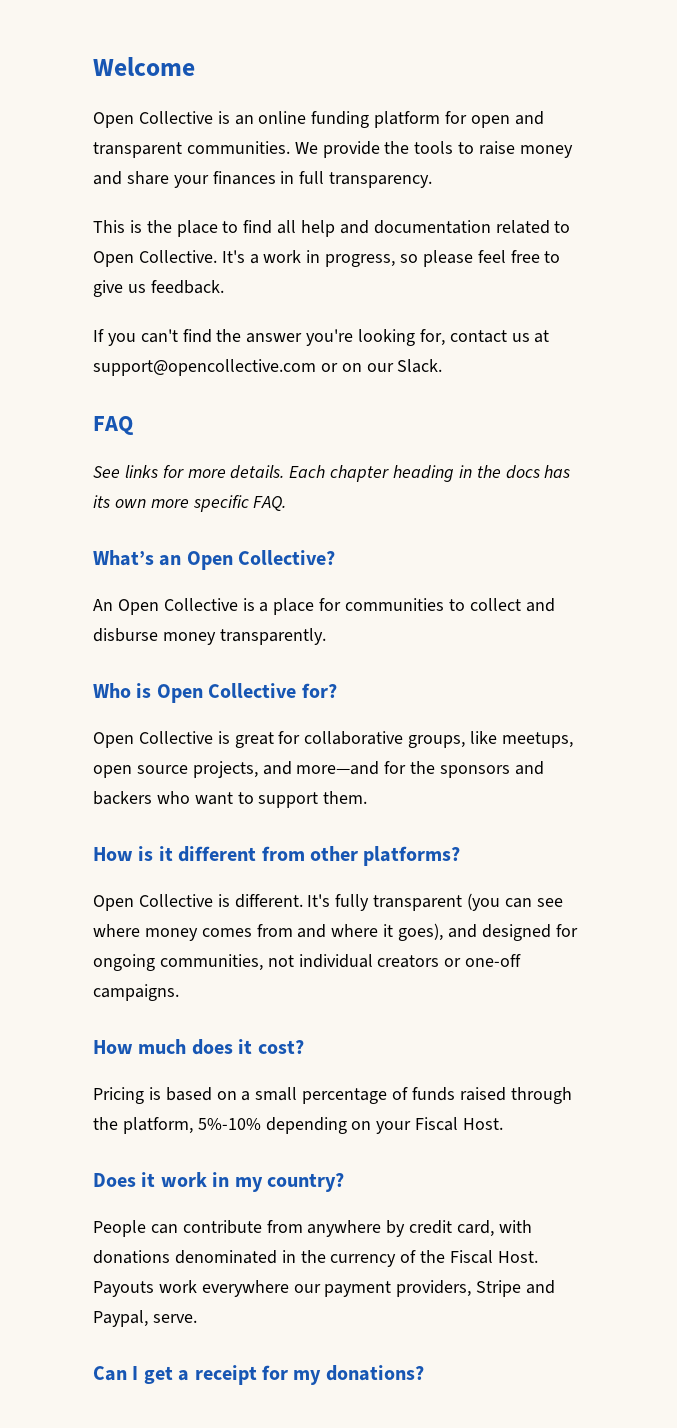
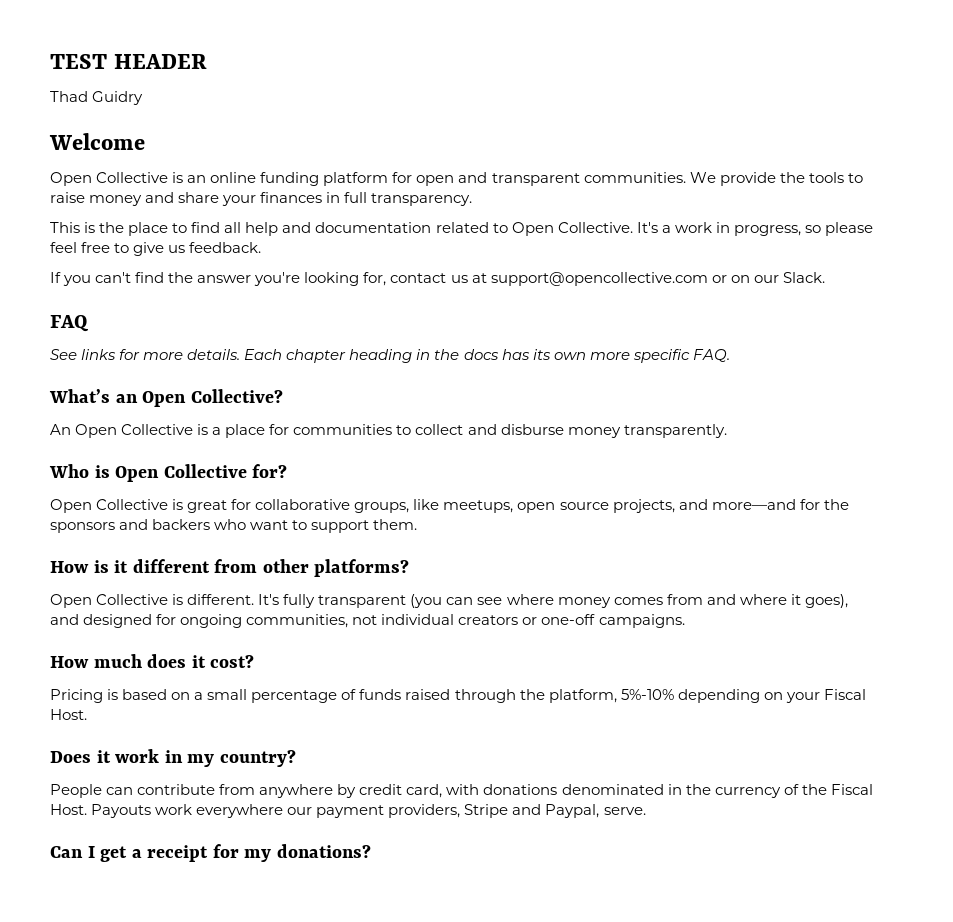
(93, 66) none -> [50,54,208,69] [50,91,144,105] TEST HEADER // Thad Guidry //

